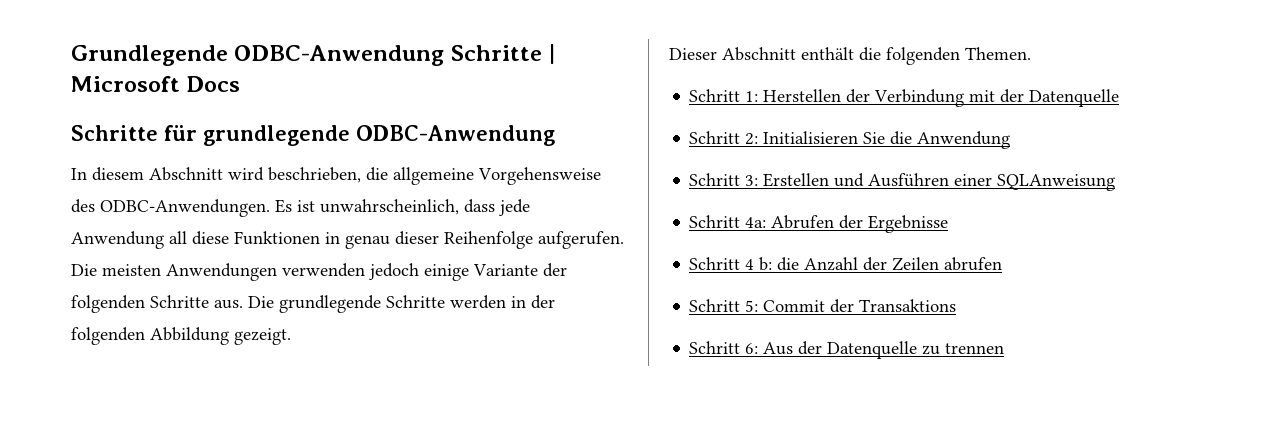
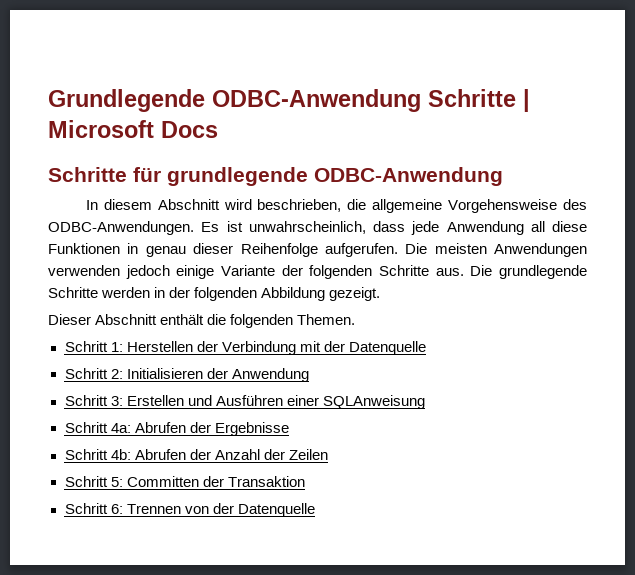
[863,131,913,145] Sie die -> [206,368,228,379] der
[745,257,800,271] 4 b: die -> [110,449,211,460] 4b: Abrufen der
[944,257,1003,271] abrufen -> (328, 454) none
[763,299,957,313] Commit der Transaktions -> [126,476,305,487] Committen der Transaktion
[763,341,1005,359] Aus der Datenquelle zu trennen -> [126,503,315,517] Trennen von der Datenquelle

